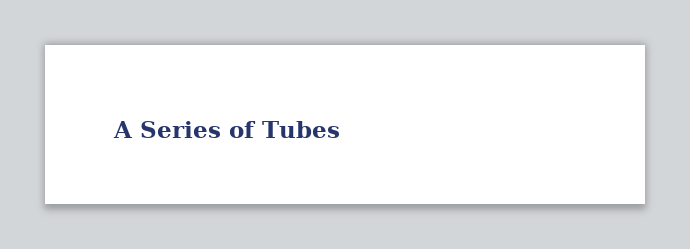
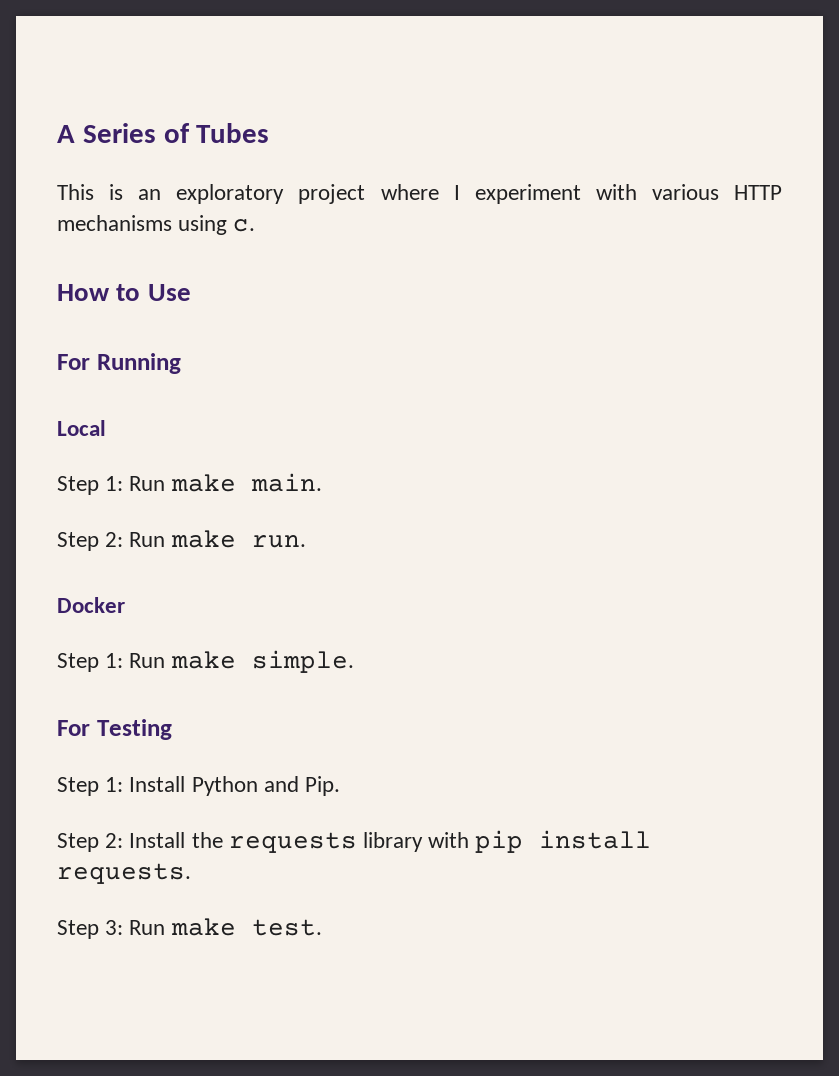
(340, 129) none -> [57,184,783,204] [57,215,256,235] [57,284,191,301] [57,353,181,374] [57,420,106,436] [57,473,322,495] [57,530,306,551] [57,597,125,613] [57,650,354,673] [57,719,172,740] [57,776,341,796] [57,830,652,853] [57,863,191,884] [57,918,322,939] // This is an exploratory project where I experiment with various HTTP mechanisms using c. // How to Use // For Running // Local // Step 1: Run make main. // Step 2: Run make run. // Docker // Step 1: Run make simple. // For Testing // Step 1: Install Python and Pip. // Step 2: Install the requests library with pip install requests. // Step 3: Run make test.

